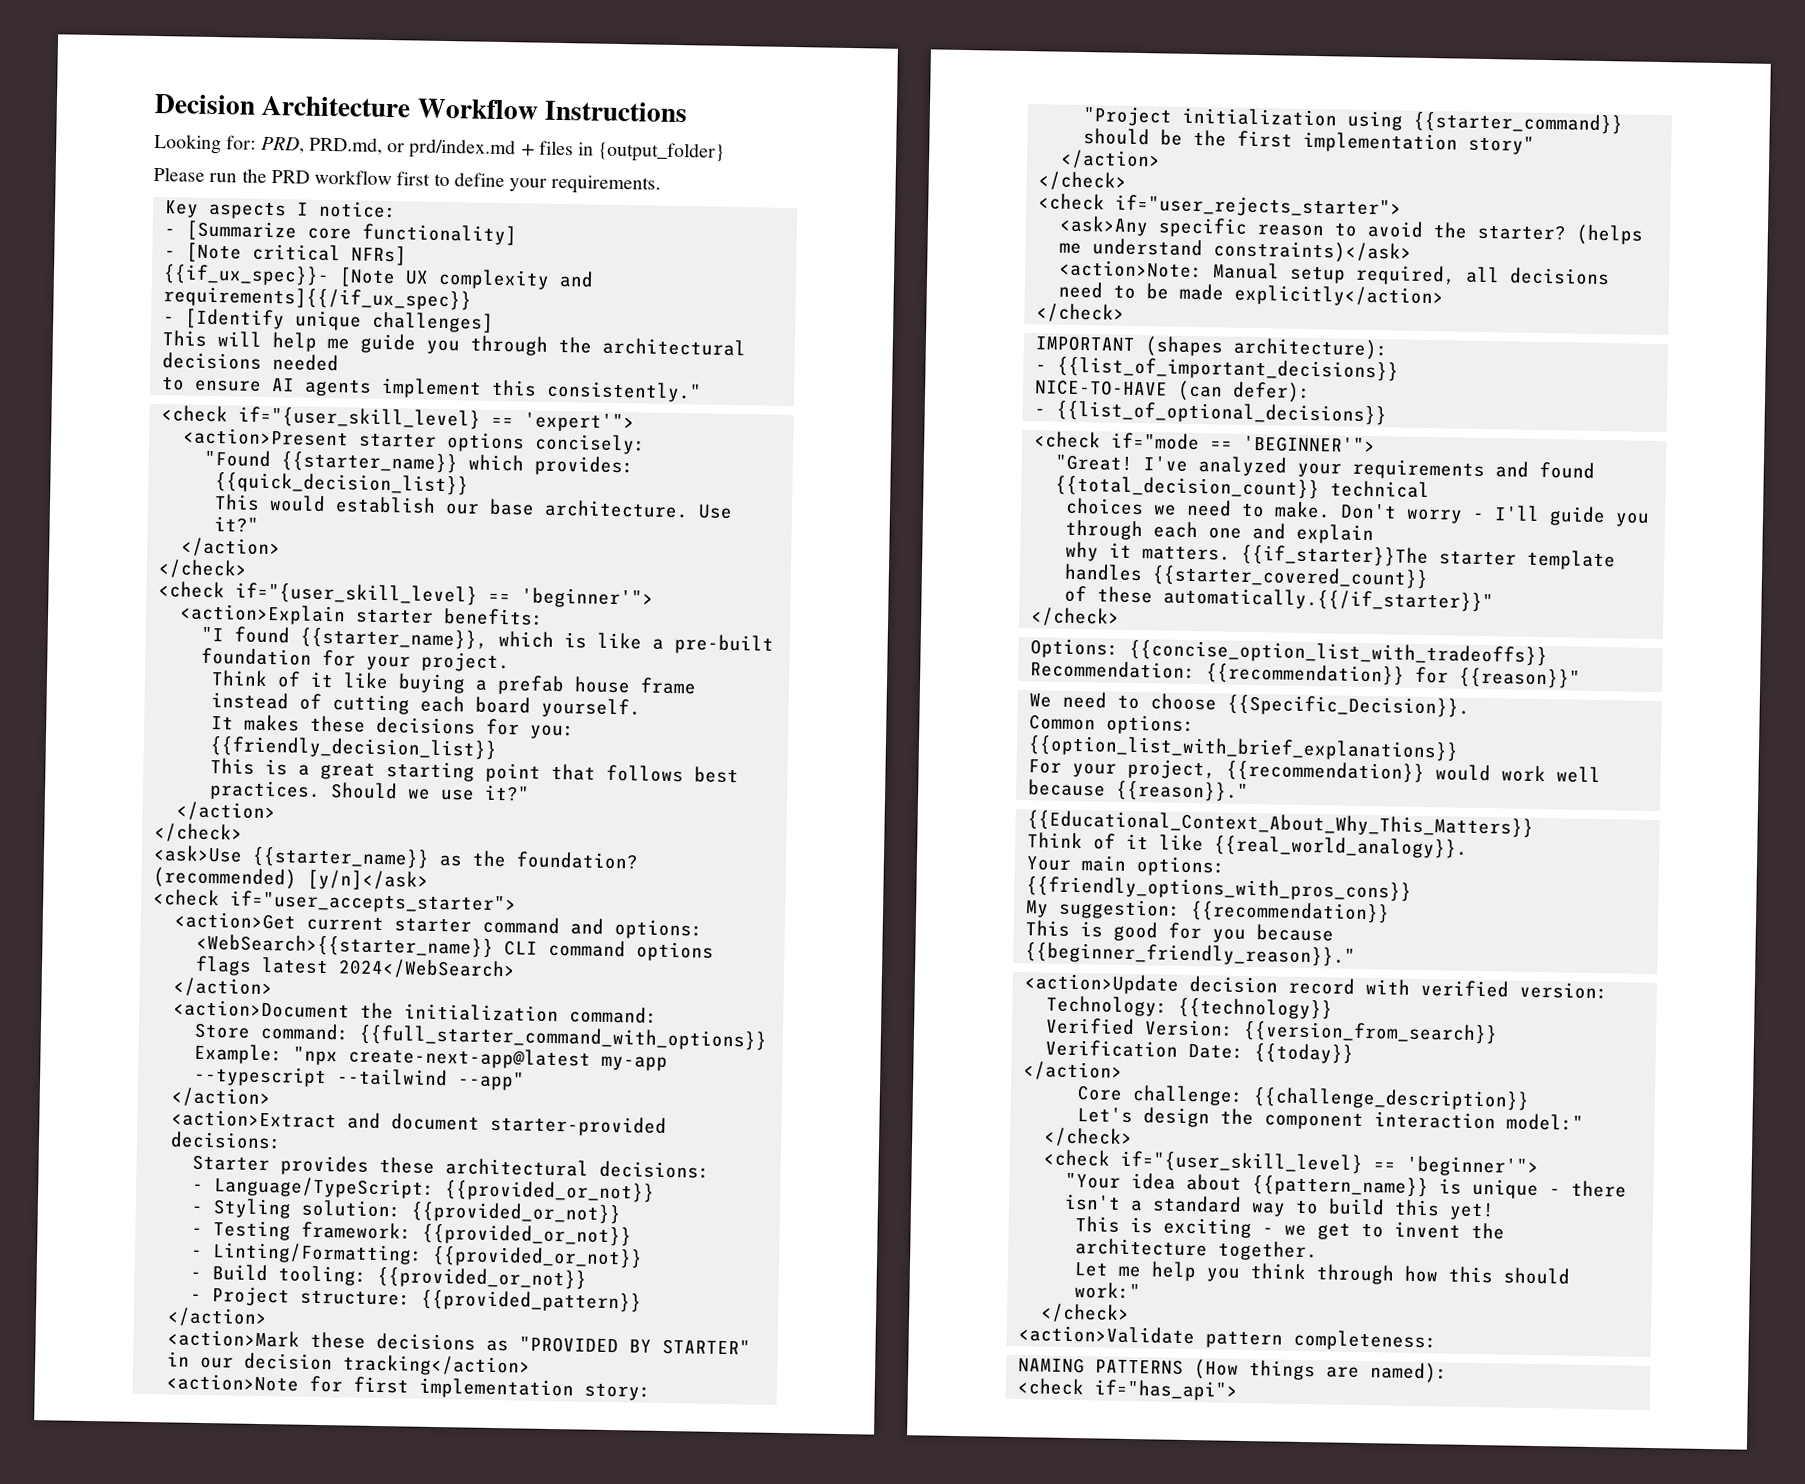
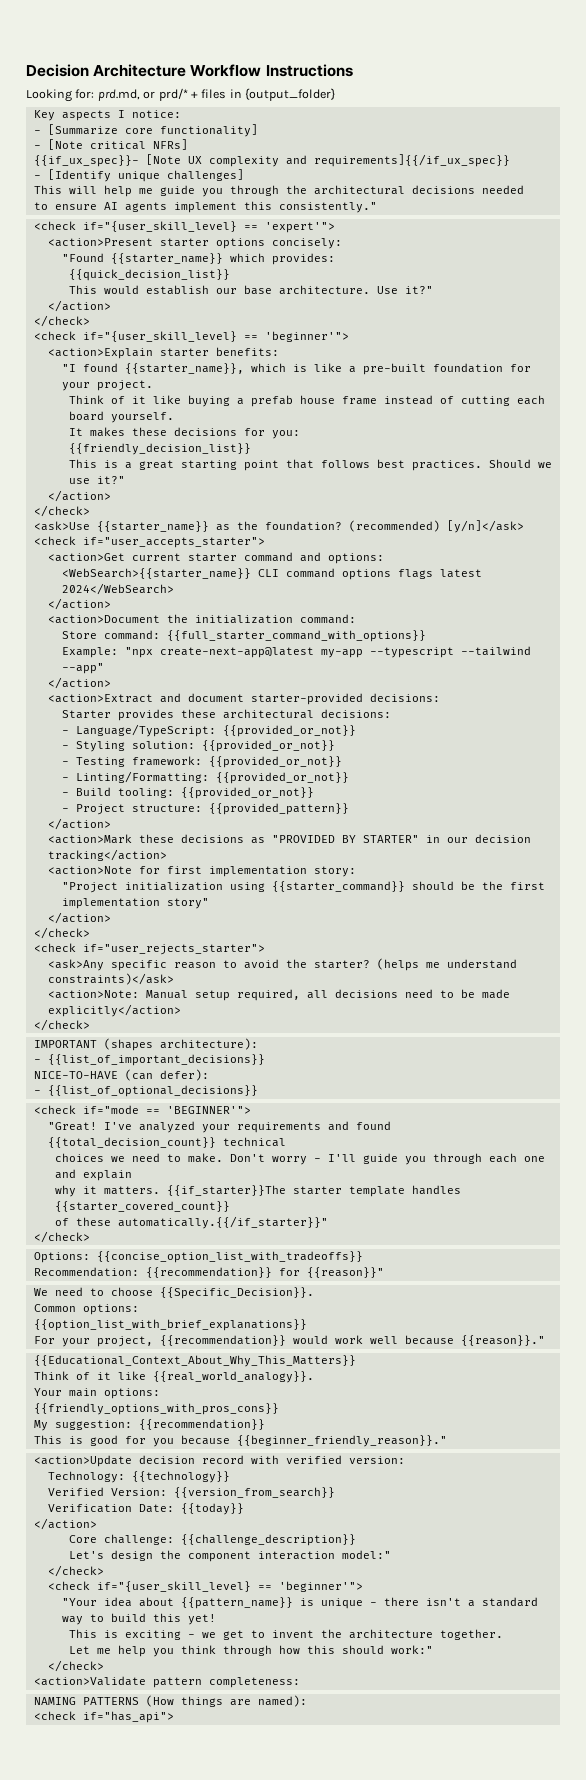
[260,136,517,160] PRD, PRD.md, or prd/index.md -> [97,88,188,101] prd.md, or prd/*
[153,166,662,195] // Please run the PRD workflow first to define your requirements. -> (335, 94) none

